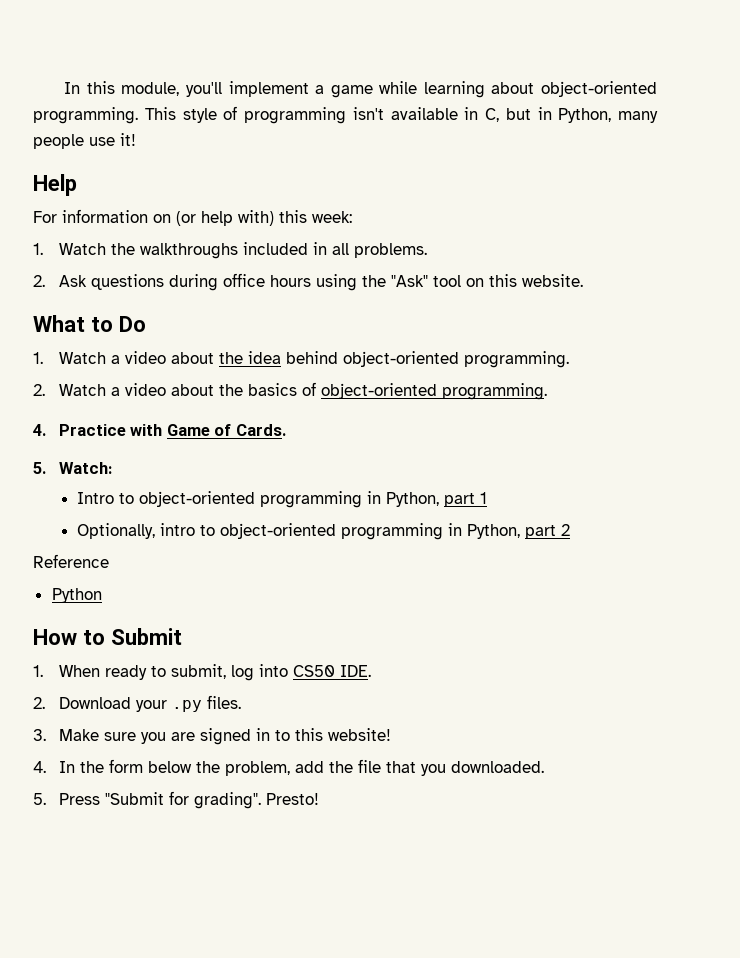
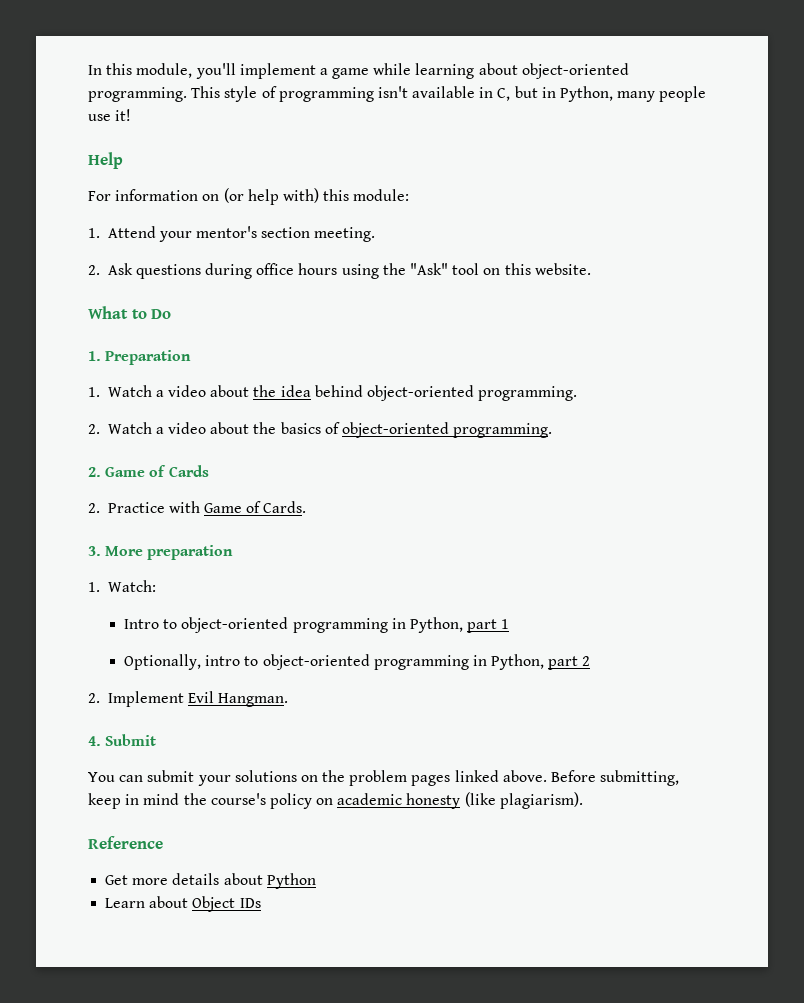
[312,211,352,223] [33,242,427,259] week: // 1. Watch the walkthroughs included in all problems. -> [353,189,410,201] [88,226,376,242] module: // 1. Attend your mentor's section meeting.
(146, 324) none -> [88,350,192,365] // 1. Preparation
[33,424,46,436] 4. -> [88,465,209,477] [88,503,100,513] 2. Game of Cards // 2.
[33,462,46,474] 5. -> [88,545,234,560] [88,582,100,592] 3. More preparation // 1.
[33,554,109,568] [51,588,102,603] [33,628,182,645] [33,664,371,681] [33,695,241,712] [33,728,391,745] [33,759,544,776] [33,791,319,809] Reference // Python // How to Submit // 1. When ready to submit, log into CS50 IDE. // 2. Download your .py files. // 3. Make sure you are signed in to this website! // 4. In the form below the problem, add the file that you downloaded. // 5. Press "Submit for grading". Presto! -> [88,691,289,707] [88,734,157,746] [88,770,680,786] [88,792,583,809] [88,836,163,849] [105,873,316,889] [105,896,261,912] 2. Implement Evil Hangman. // 4. Submit // You can submit your solutions on the problem pages linked above. Before submitting, keep in mind the course's policy on academic honesty (like plagiarism). // Reference // Get more details about Python // Learn about Object IDs

